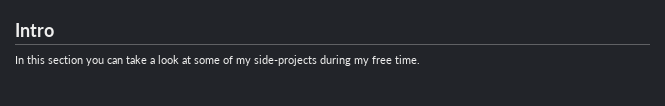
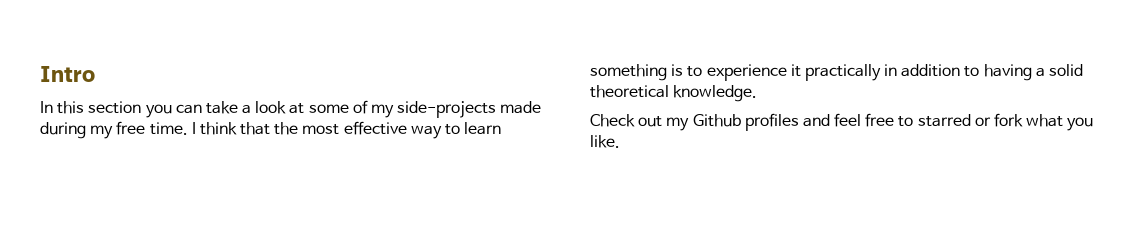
(317, 60) none -> [500,101,542,114] made
(420, 59) none -> [191,121,502,139] [590,64,1084,81] [590,85,758,102] [590,113,1094,131] [590,135,620,148] I think that the most effective way to learn something is to experience it practically in addition to having a solid theoretical knowledge. // Check out my Github profiles and feel free to starred or fork what you like.

